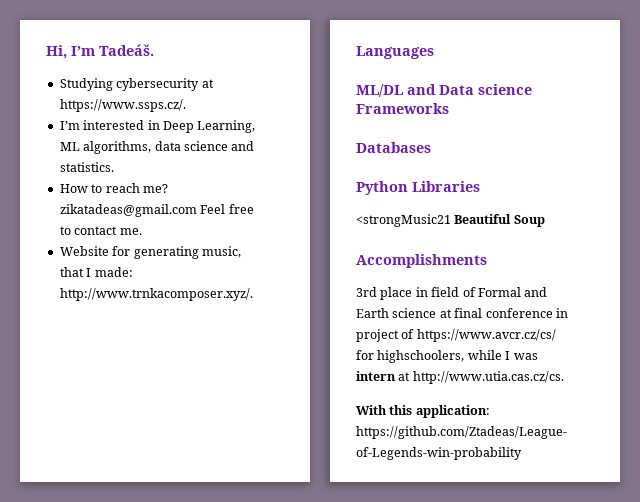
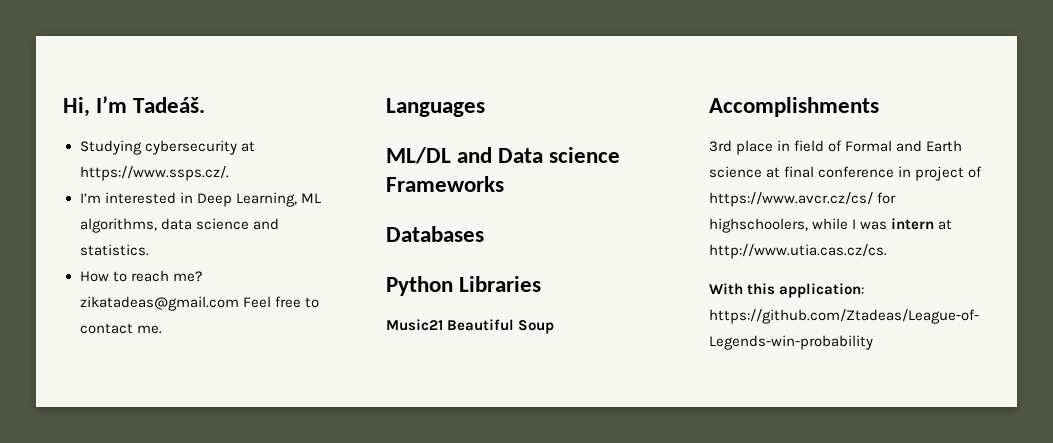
[59,246,241,259] [59,267,133,277] [59,288,253,301] // Website for generating music, that I made: http://www.trnkacomposer.xyz/. -> (162, 329) none
[356,214,451,227] <strongMusic21 -> [386,319,443,331] Music21

